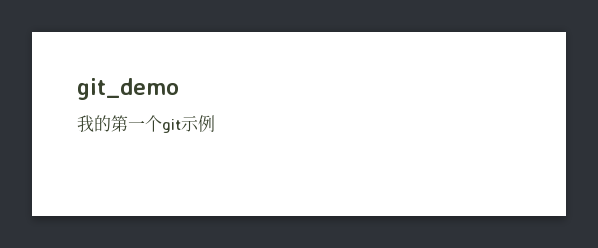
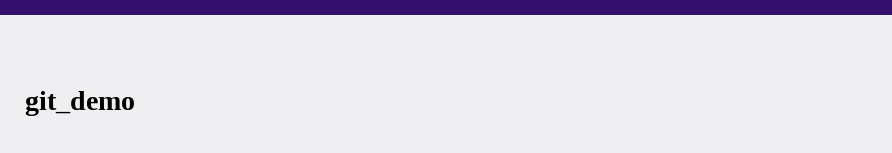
[77,115,215,133] // 我的第一个git示例 -> (135, 103) none

